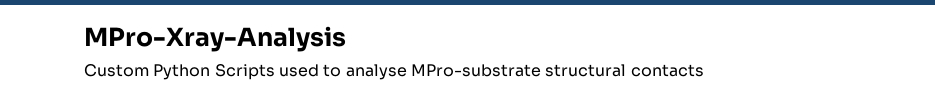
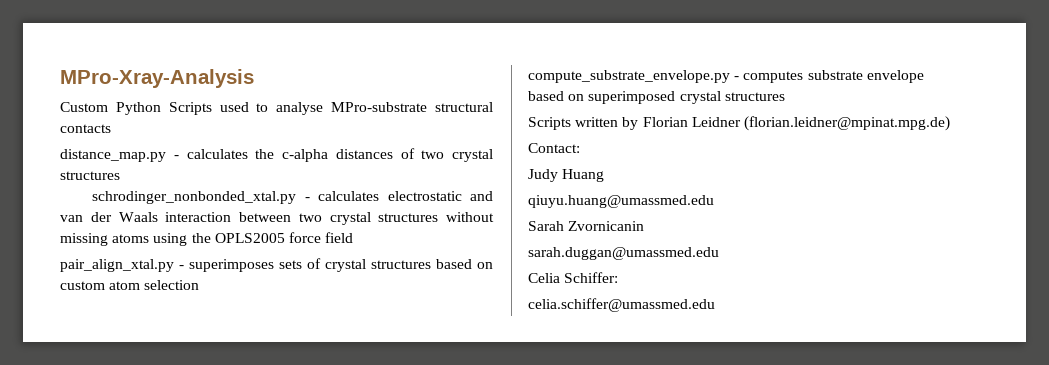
(704, 70) none -> [60,148,493,162] [60,171,120,180] [91,191,493,204] [60,212,494,225] [60,232,354,246] [60,258,493,272] [60,280,200,290] [528,70,924,83] [528,91,785,104] [528,116,950,131] [528,143,580,153] [528,169,605,182] [528,195,714,208] [528,221,645,231] [528,247,719,260] [528,272,619,283] [528,298,715,312] // distance_map.py - calculates the c-alpha distances of two crystal structures // schrodinger_nonbonded_xtal.py - calculates electrostatic and van der Waals interaction between two crystal structures without missing atoms using the OPLS2005 force field // pair_align_xtal.py - superimposes sets of crystal structures based on custom atom selection // compute_substrate_envelope.py - computes substrate envelope based on superimposed crystal structures // Scripts written by Florian Leidner (florian.leidner@mpinat.mpg.de) // Contact: // Judy Huang // qiuyu.huang@umassmed.edu // Sarah Zvornicanin // sarah.duggan@umassmed.edu // Celia Schiffer: // celia.schiffer@umassmed.edu

